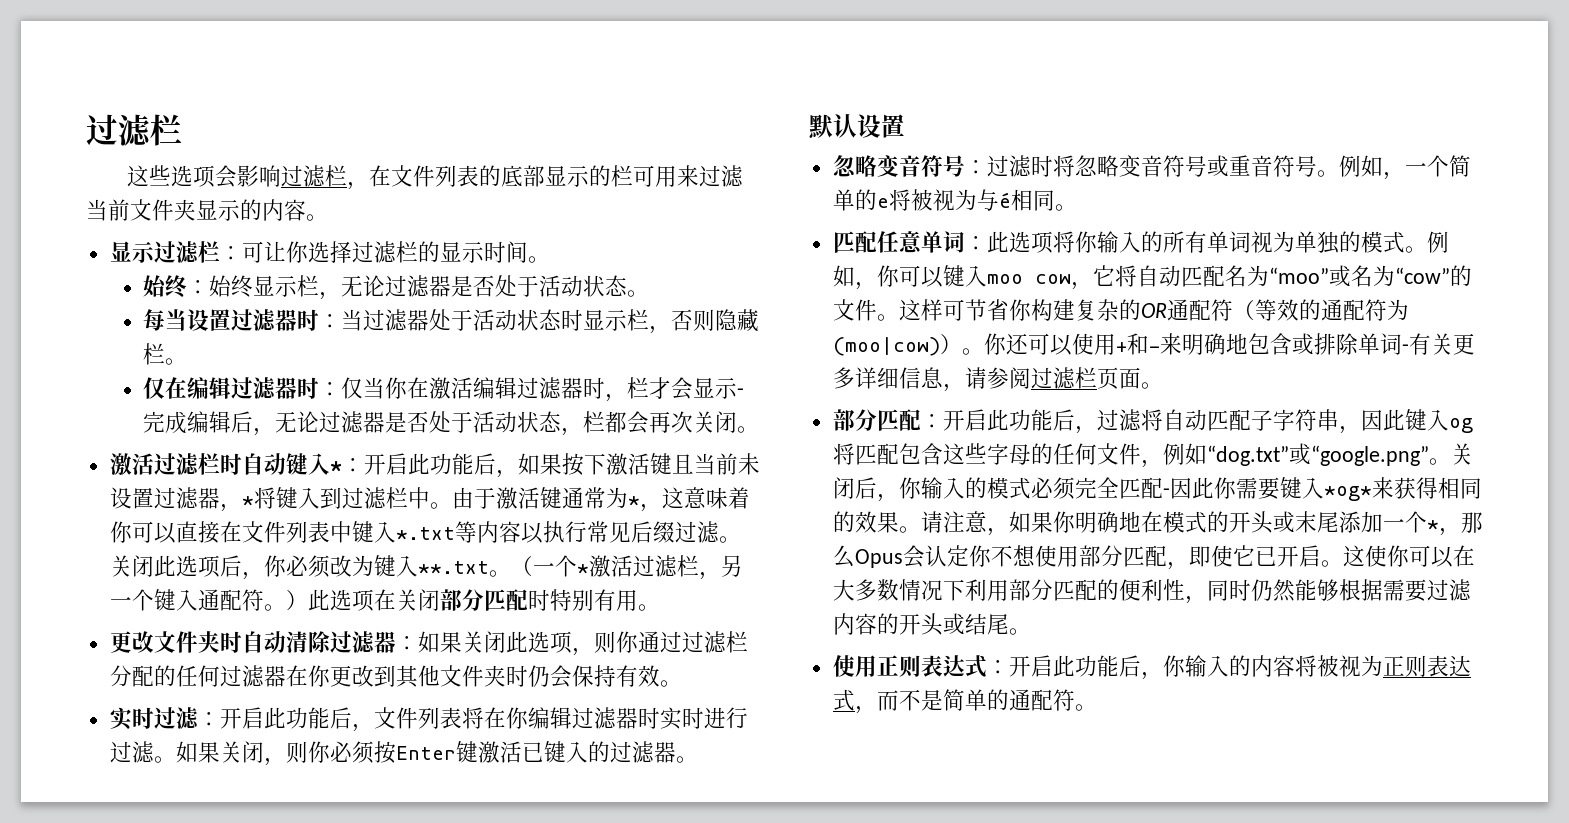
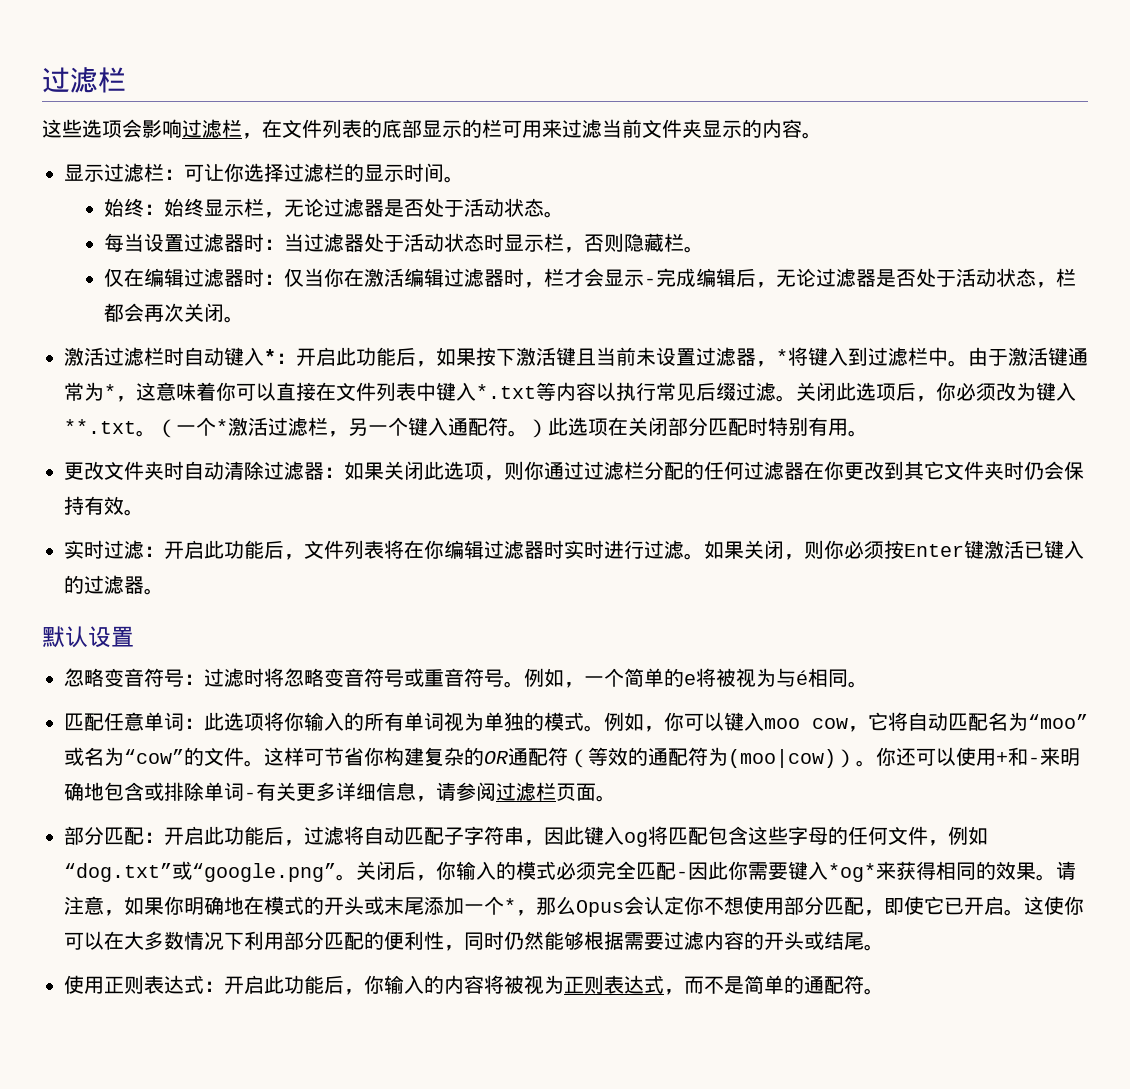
[417,665,440,687] 他 -> [924,461,944,480] 它

